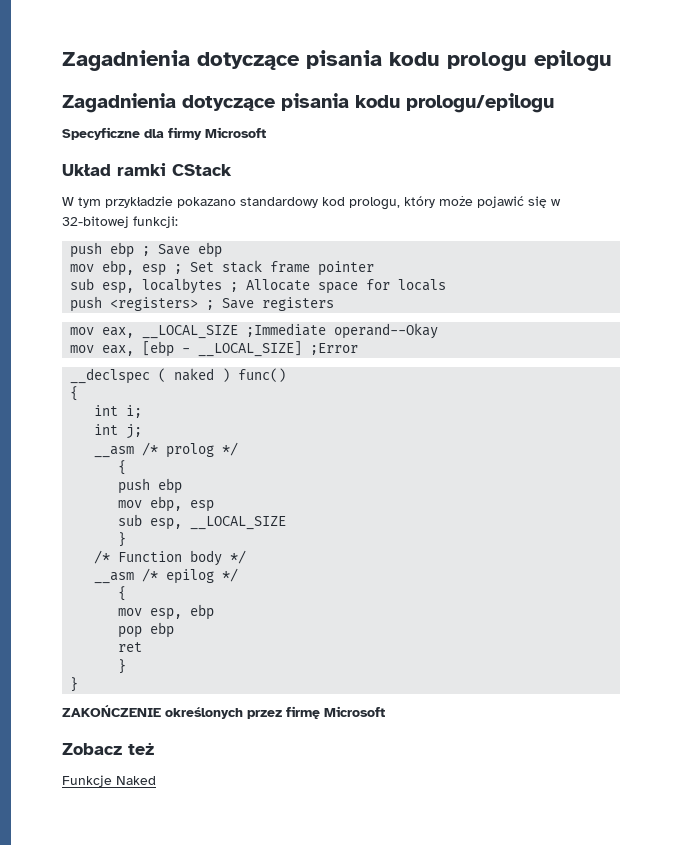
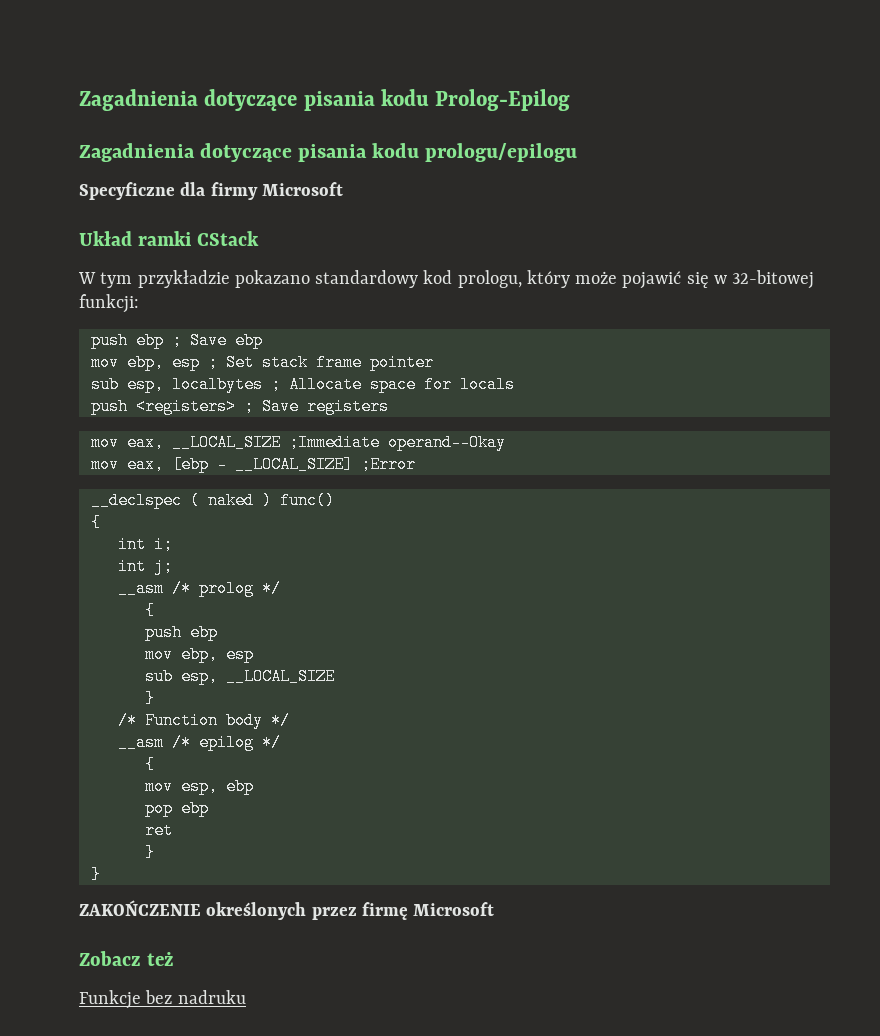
[62,50,612,71] Zagadnienia dotyczące pisania kodu prologu epilogu -> [79,89,571,111] Zagadnienia dotyczące pisania kodu Prolog-Epilog
[116,776,156,785] Naked -> [145,990,246,1004] bez nadruku

